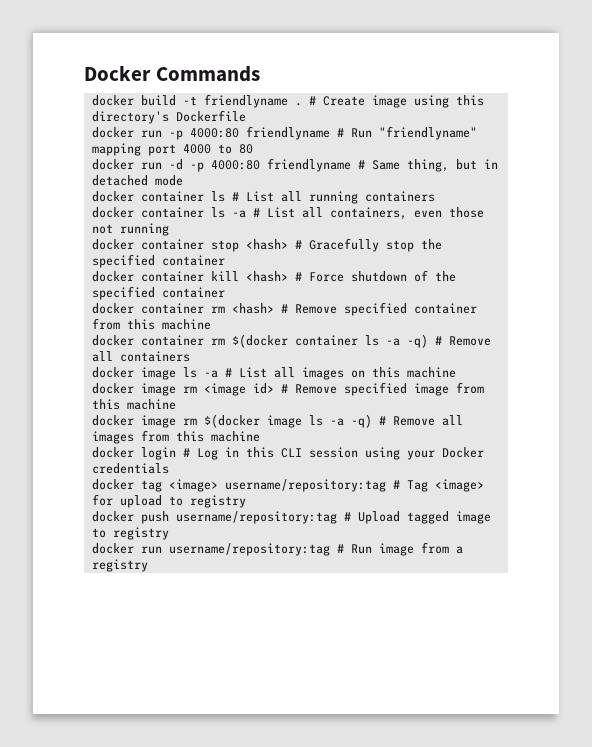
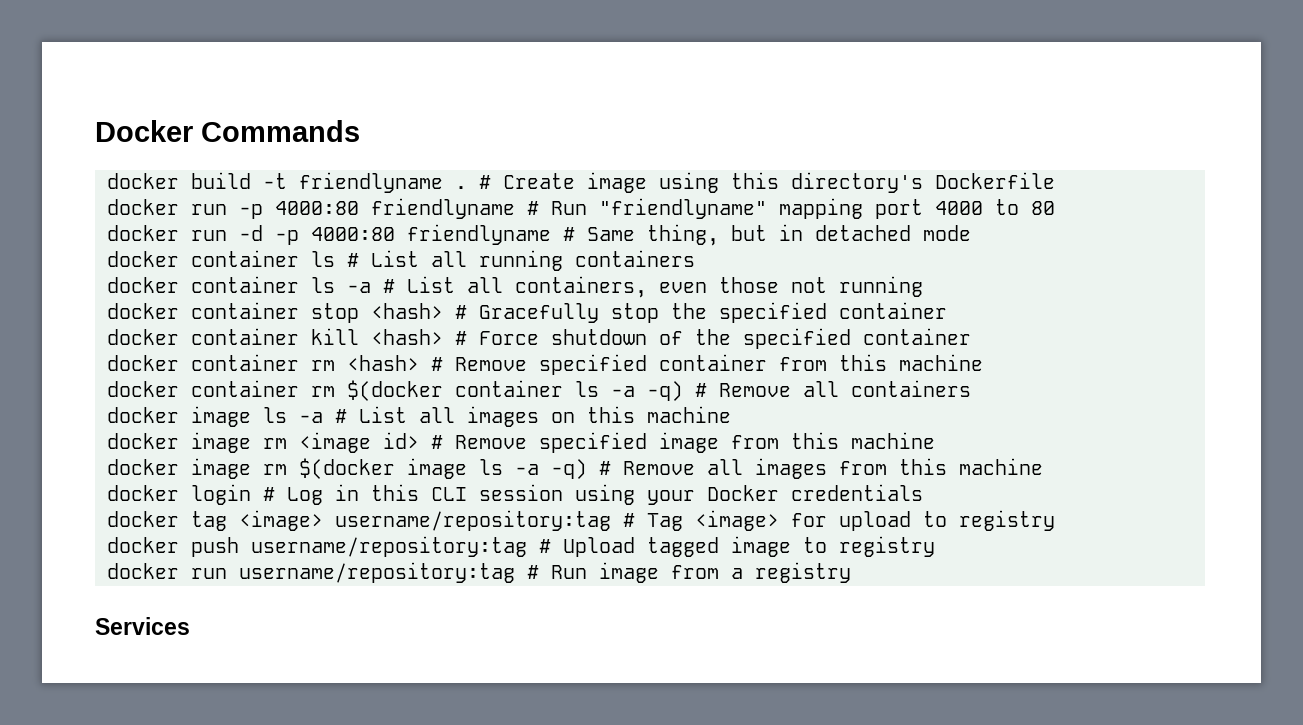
(149, 565) none -> [95,617,190,635] // Services

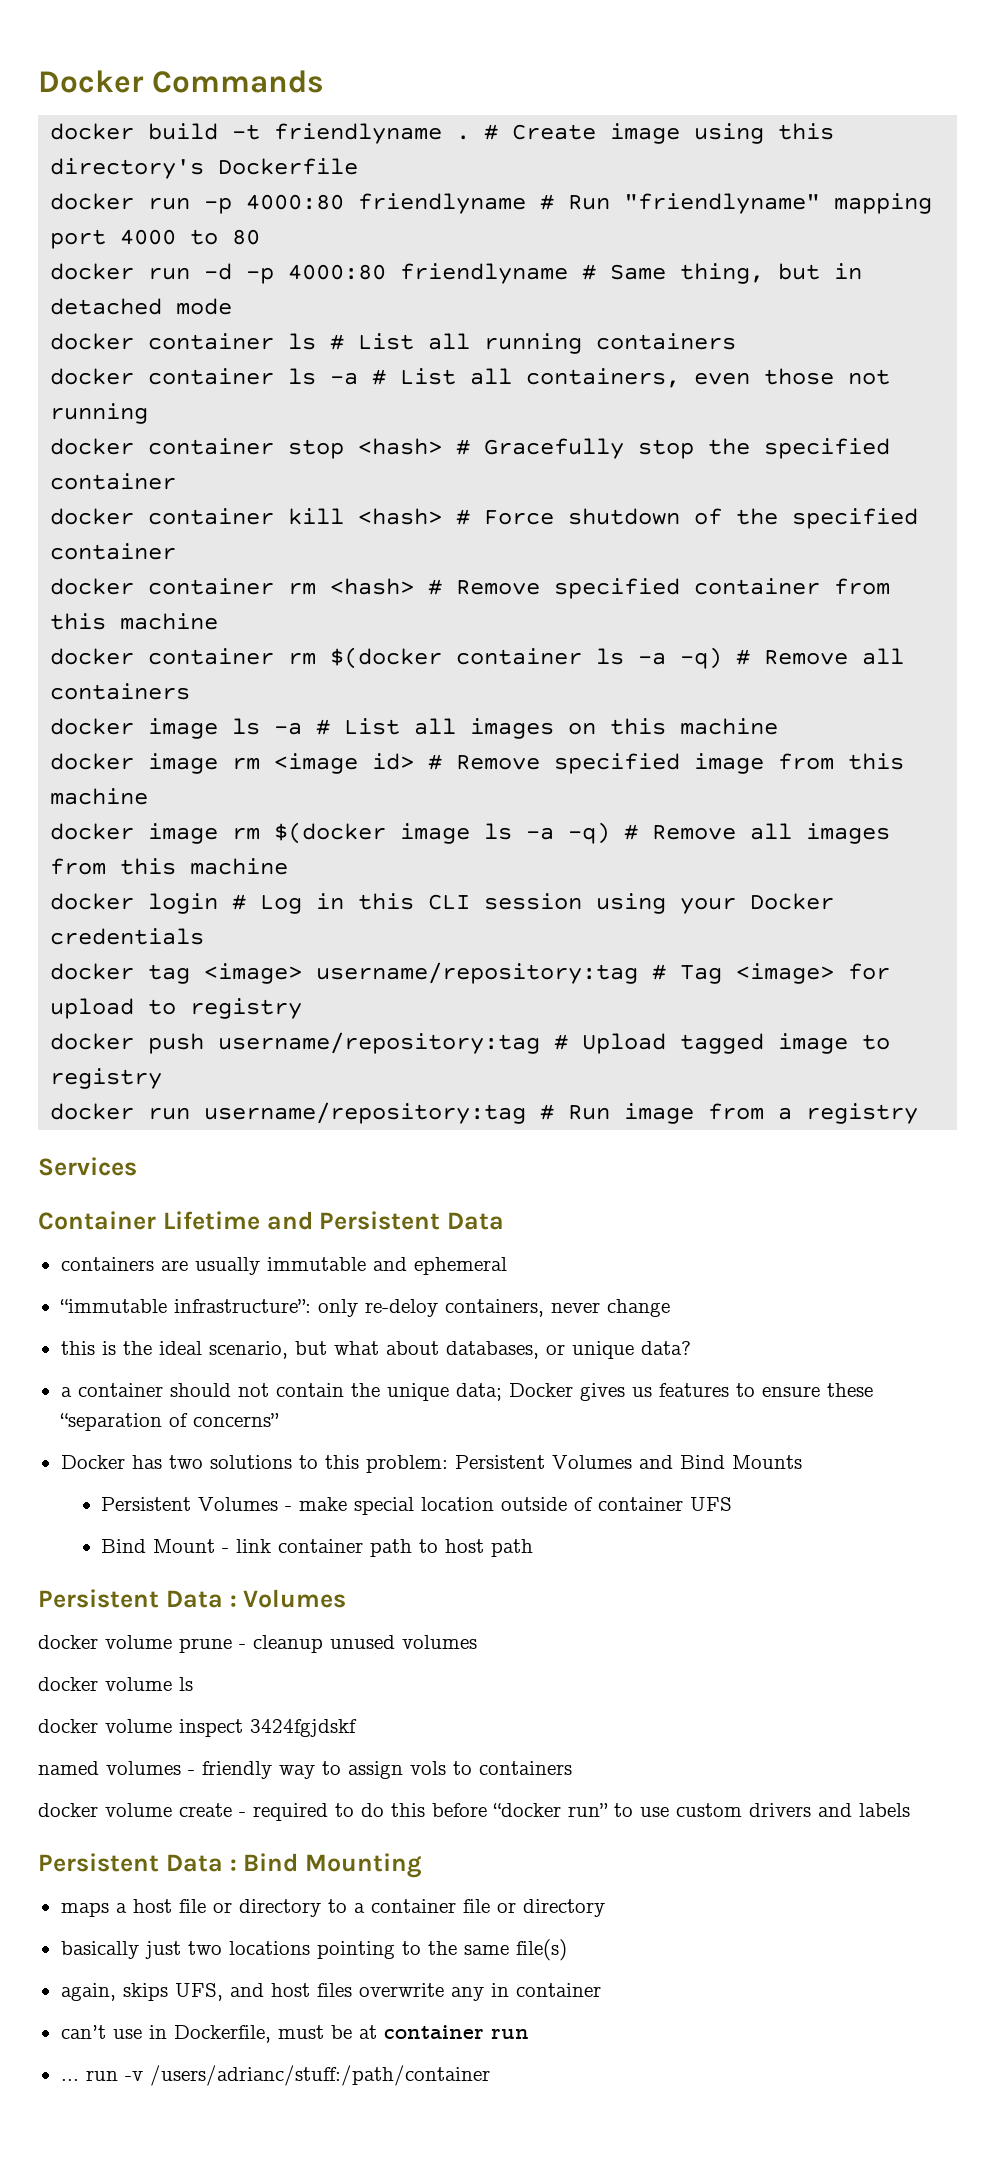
(190, 626) none -> [38,1211,504,1230] [60,1257,507,1275] [59,1299,670,1317] [60,1341,691,1359] [60,1383,873,1401] [59,1413,279,1431] [60,1455,802,1473] [100,1497,732,1515] [100,1539,533,1557] [38,1589,347,1608] [38,1635,477,1653] [38,1677,193,1691] [38,1719,357,1737] [38,1761,572,1779] [38,1803,910,1821] [38,1853,422,1878] [60,1899,605,1917] [60,1939,567,1961] [60,1983,601,2001] [60,2025,529,2043] [60,2065,490,2086] // Container Lifetime and Persistent Data // containers are usually immutable and ephemeral // “immutable infrastructure”: only re-deloy containers, never change // this is the ideal scenario, but what about databases, or unique data? // a container should not contain the unique data; Docker gives us features to ensure these “separation of concerns” // Docker has two solutions to this problem: Persistent Volumes and Bind Mounts // Persistent Volumes - make special location outside of container UFS // Bind Mount - link container path to host path // Persistent Data : Volumes // docker volume prune - cleanup unused volumes // docker volume ls // docker volume inspect 3424fgjdskf // named volumes - friendly way to assign vols to containers // docker volume create - required to do this before “docker run” to use custom drivers and labels // Persistent Data : Bind Mounting // maps a host file or directory to a container file or directory // basically just two locations pointing to the same file(s) // again, skips UFS, and host files overwrite any in container // can’t use in Dockerfile, must be at container run // ... run -v /users/adrianc/stuff:/path/container

